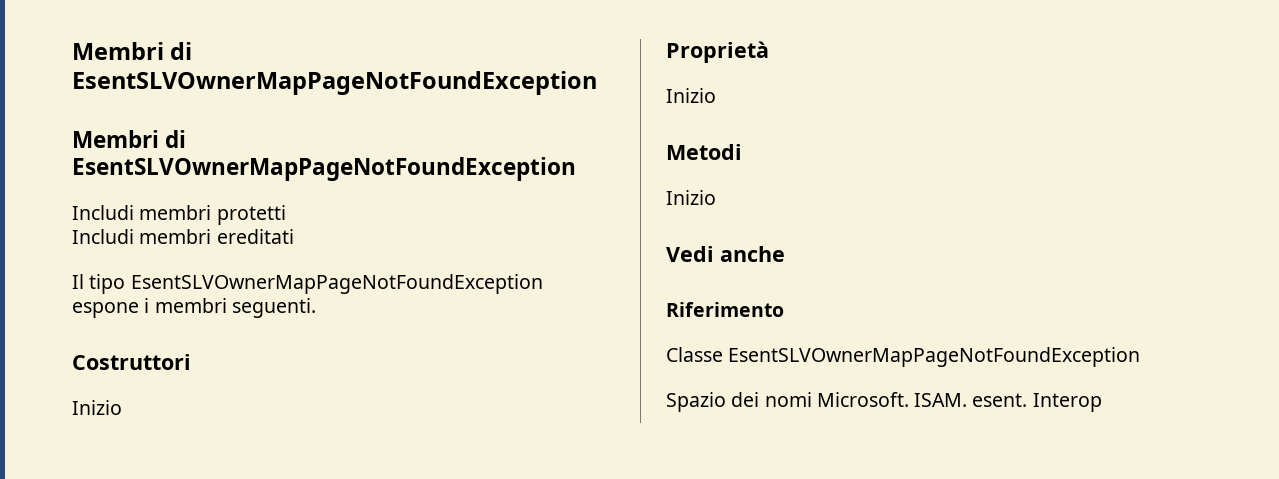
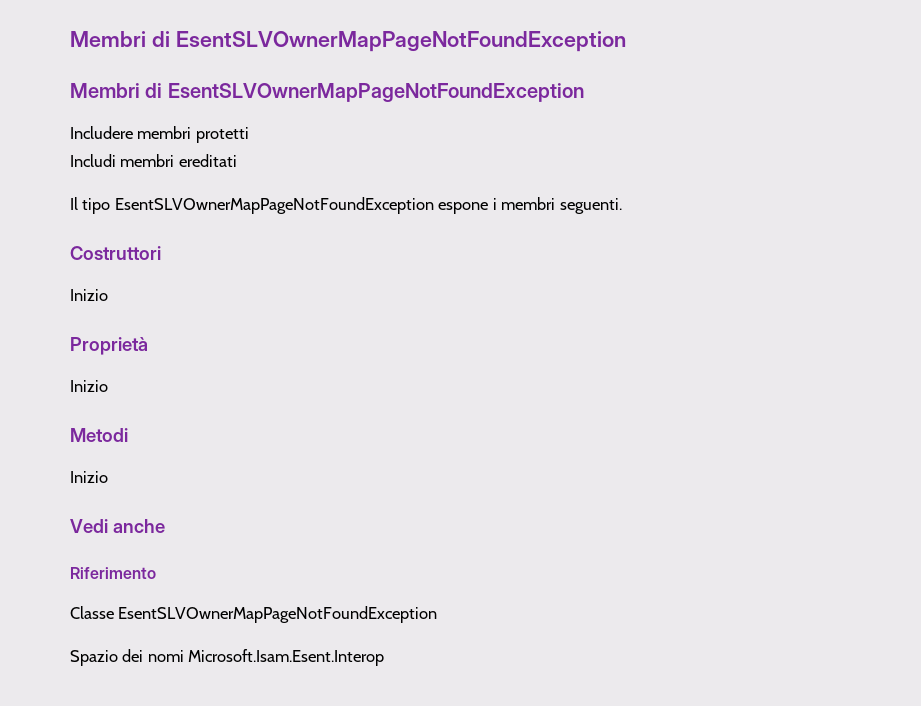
[72,205,134,220] Includi -> [70,126,133,139] Includere
[816,392,1102,412] Microsoft. ISAM. esent. Interop -> [188,649,385,666] Microsoft.Isam.Esent.Interop

